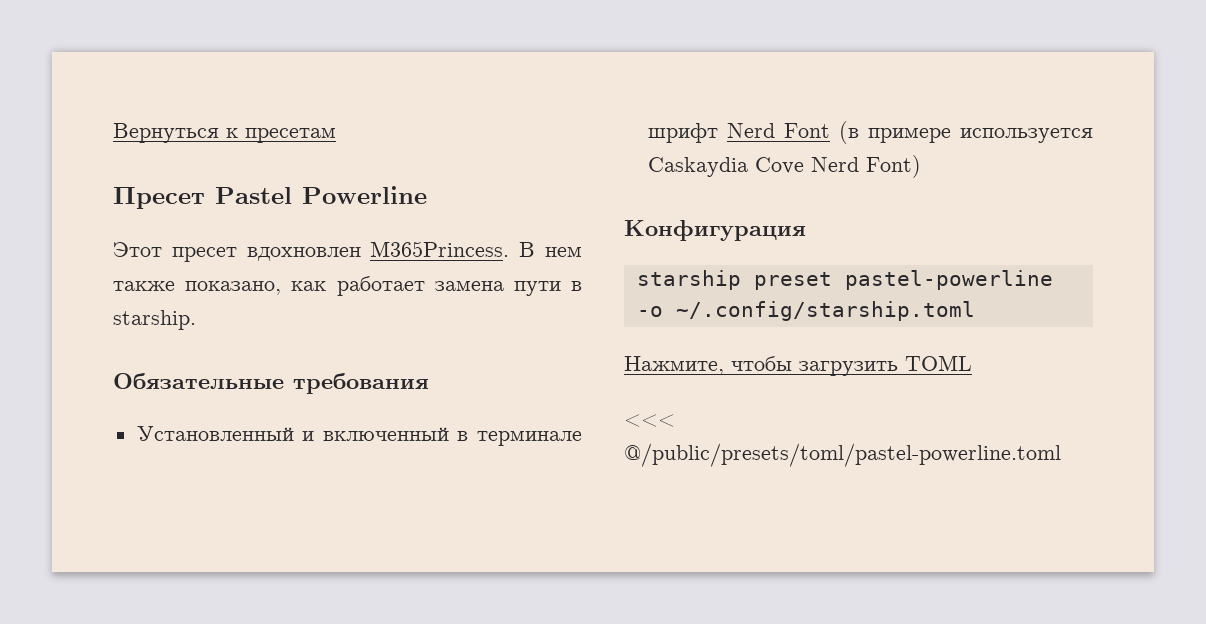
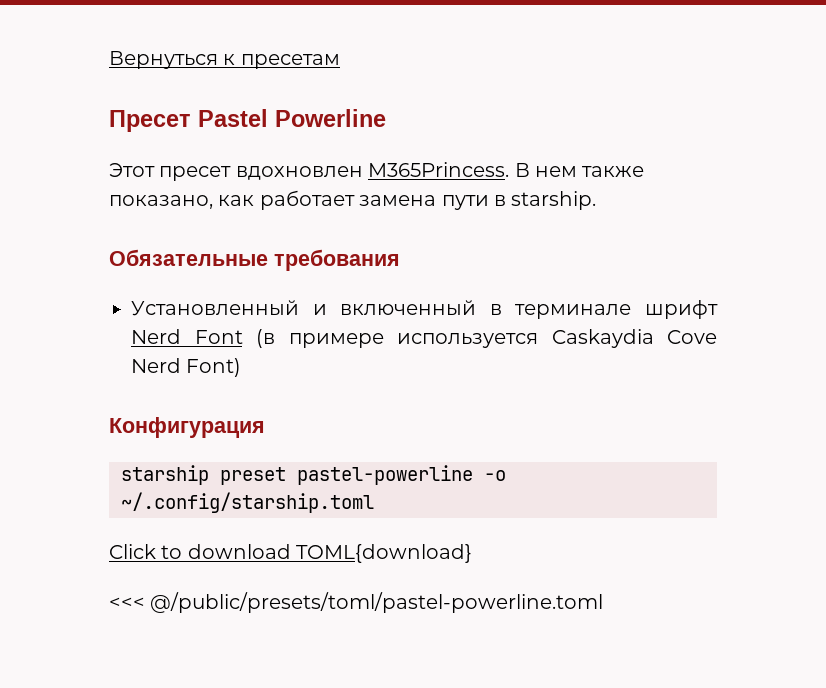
[624,355,972,376] Нажмите, чтобы загрузить TOML -> [109,544,473,563] Click to download TOML{download}

